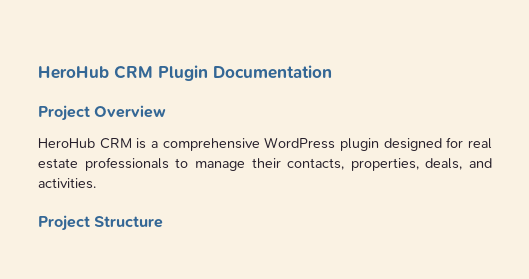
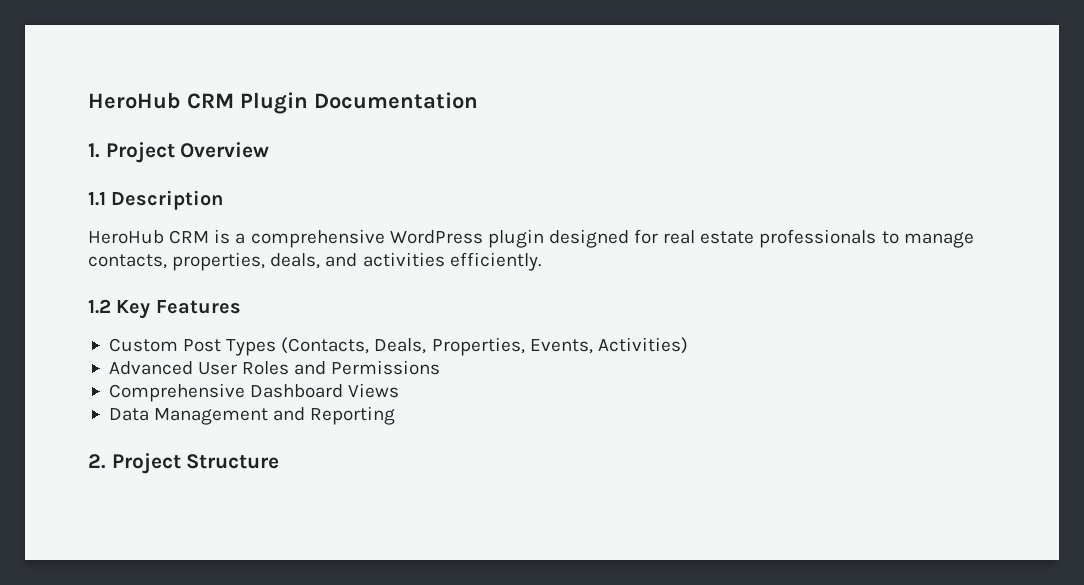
(332, 72) none -> [88,143,100,158] 1.
(167, 111) none -> [88,190,224,210] // 1.1 Description
[251,158,281,168] their -> (974, 240) none
[38,178,96,189] activities. // -> [362,252,541,271] [88,299,241,319] [108,337,688,356] [108,360,441,375] [108,383,400,402] [108,406,396,425] [88,454,106,469] activities efficiently. // 1.2 Key Features // Custom Post Types (Contacts, Deals, Properties, Events, Activities) // Advanced User Roles and Permissions // Comprehensive Dashboard Views // Data Management and Reporting // 2.

